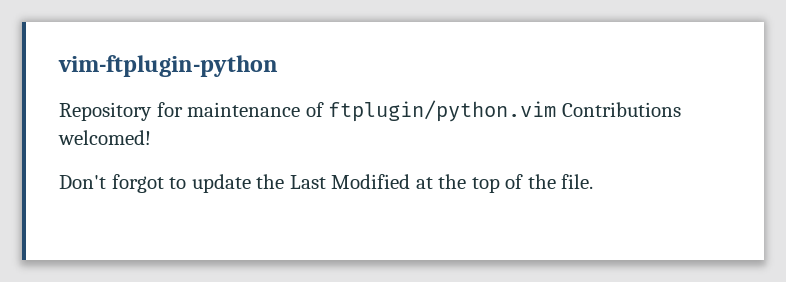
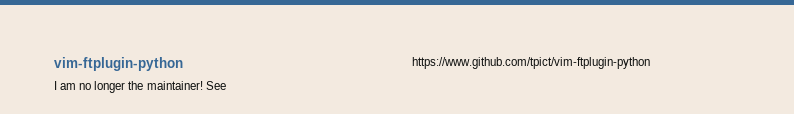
[59,100,681,122] [58,130,151,145] [59,174,594,193] Repository for maintenance of ftplugin/python.vim Contributions welcomed! // Don't forgot to update the Last Modified at the top of the file. -> [54,81,226,93] [412,57,650,69] I am no longer the maintainer! See https://www.github.com/tpict/vim-ftplugin-python

